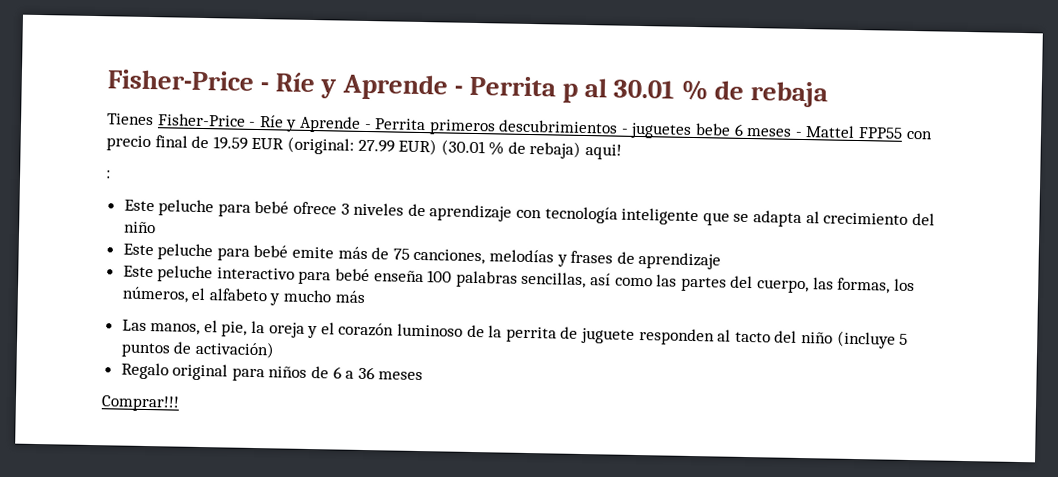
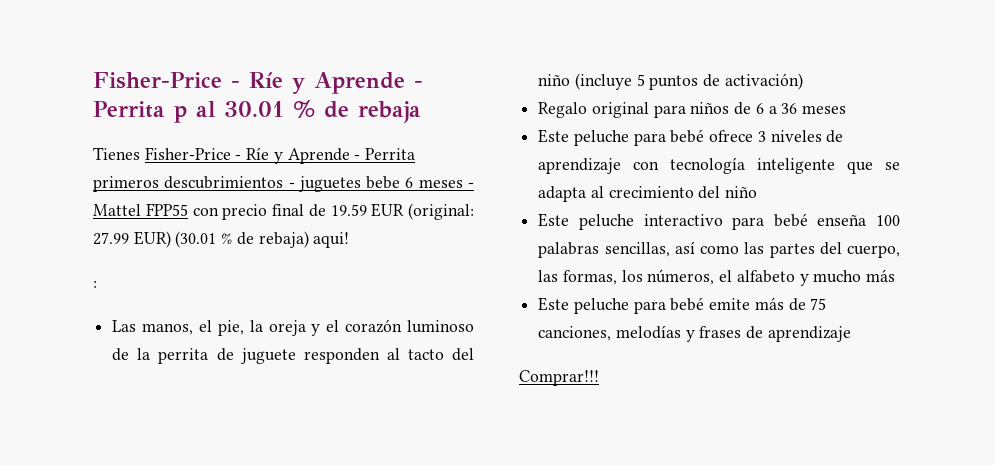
[123,199,935,227] [123,221,156,234] [122,243,722,270] [122,265,915,294] [121,286,366,306] // Este peluche para bebé ofrece 3 niveles de aprendizaje con tecnología inteligente que se adapta al crecimiento del niño // Este peluche para bebé emite más de 75 canciones, melodías y frases de aprendizaje // Este peluche interactivo para bebé enseña 100 palabras sencillas, así como las partes del cuerpo, las formas, los números, el alfabeto y mucho más -> (97, 284) none
(424, 376) none -> [538,129,844,146] [538,157,900,174] [538,186,758,202] [538,213,900,230] [538,241,900,258] [538,269,896,286] [538,297,827,314] [538,325,851,342] // Este peluche para bebé ofrece 3 niveles de aprendizaje con tecnología inteligente que se adapta al crecimiento del niño // Este peluche interactivo para bebé enseña 100 palabras sencillas, así como las partes del cuerpo, las formas, los números, el alfabeto y mucho más // Este peluche para bebé emite más de 75 canciones, melodías y frases de aprendizaje

